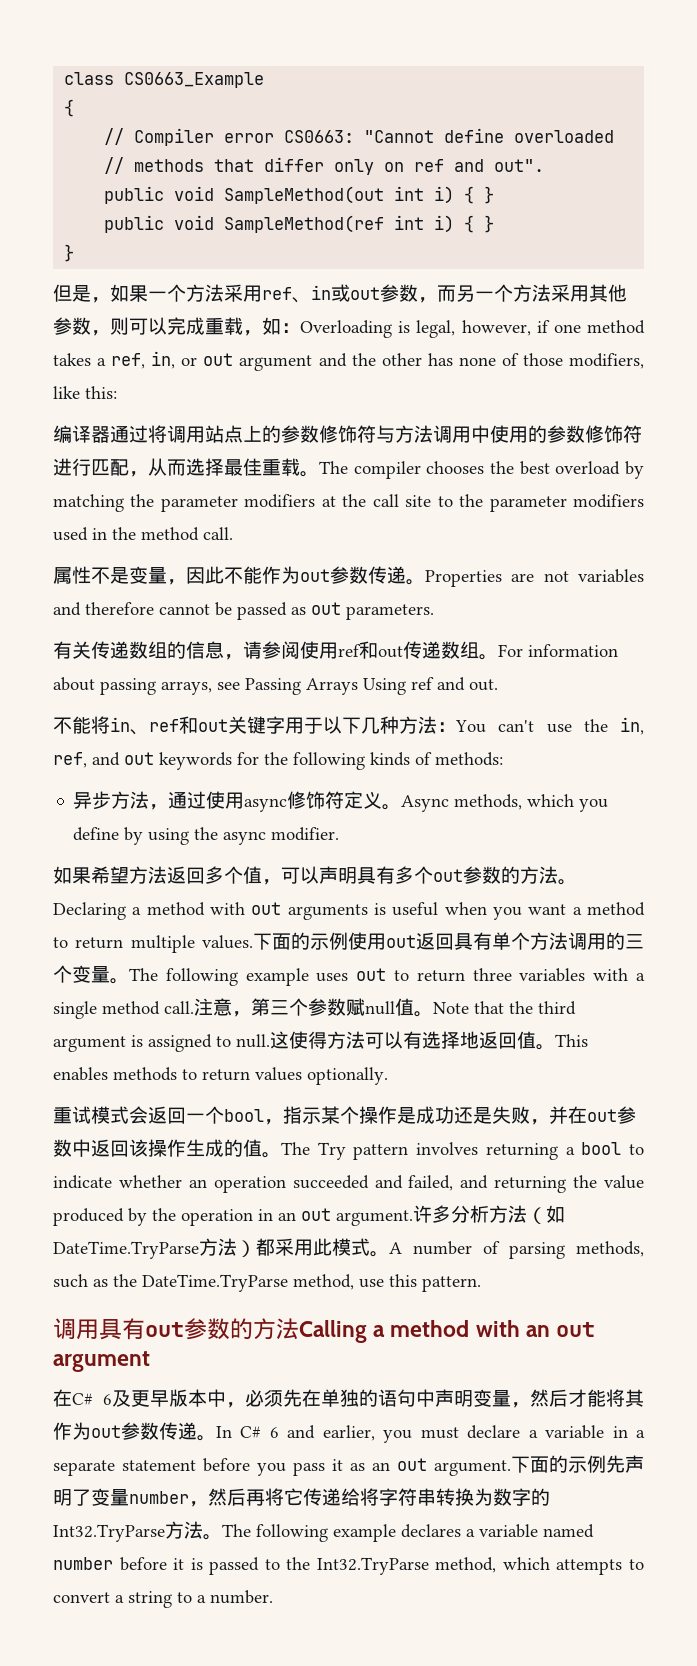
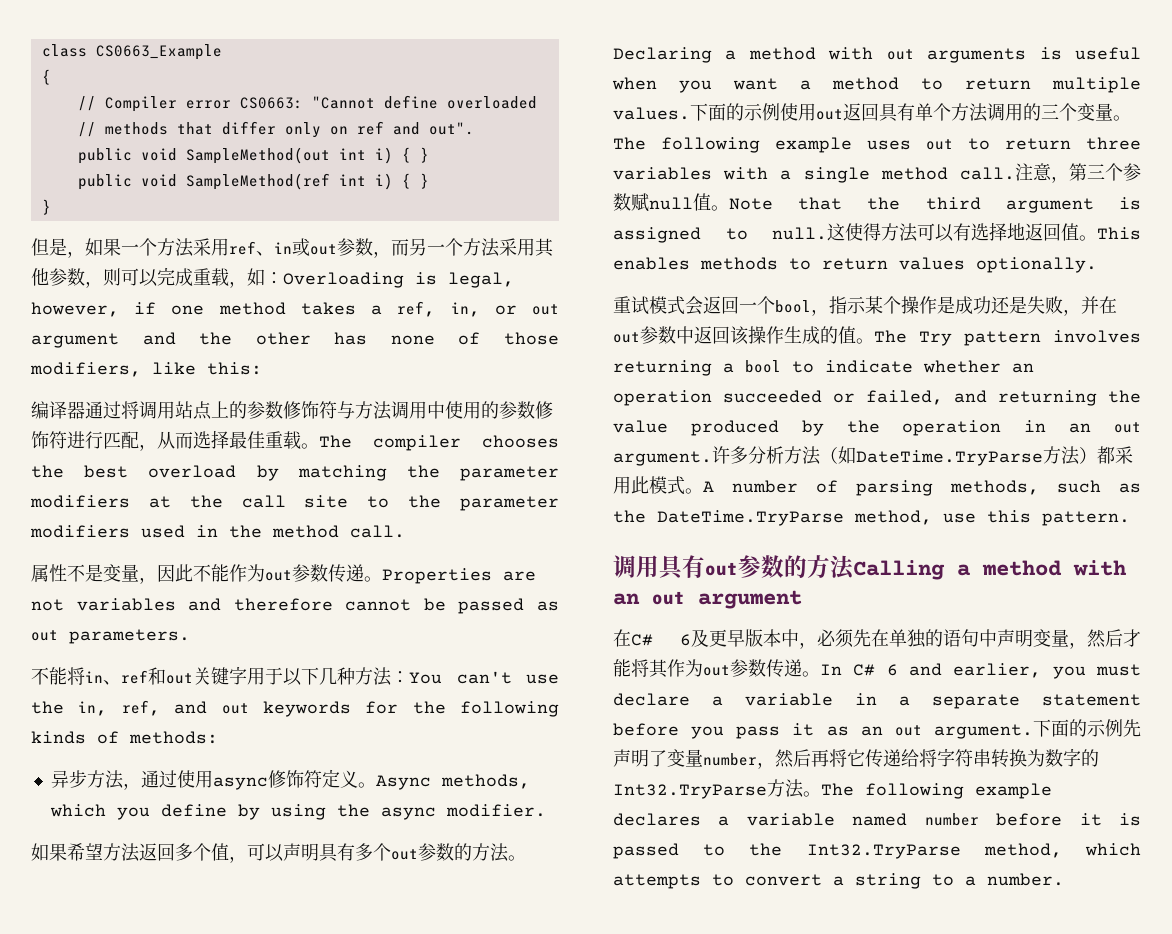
[53,641,618,660] [53,677,498,695] // 有关传递数组的信息，请参阅使用ref和out传递数组。For information about passing arrays, see Passing Arrays Using ref and out. -> (190, 636) none
[374,1175,403,1189] and -> [833,393,855,403] or

